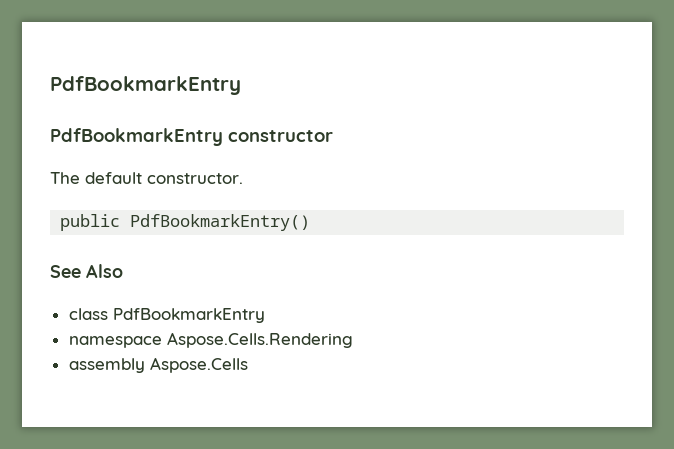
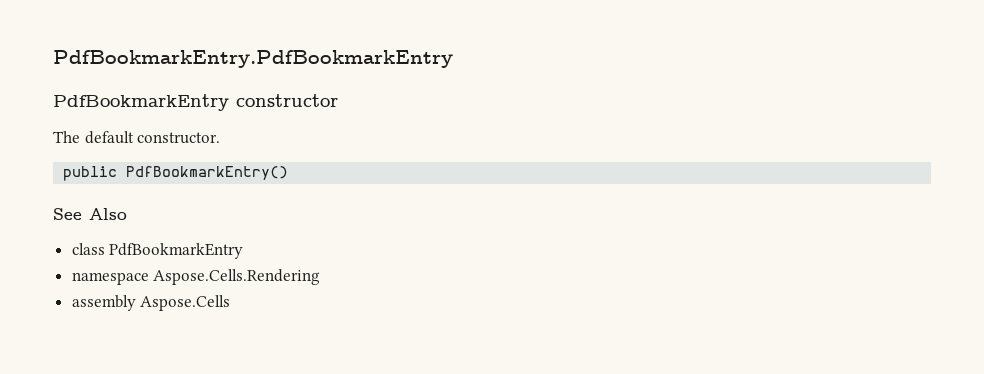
[50,76,241,95] PdfBookmarkEntry -> [53,50,453,68] PdfBookmarkEntry.PdfBookmarkEntry

